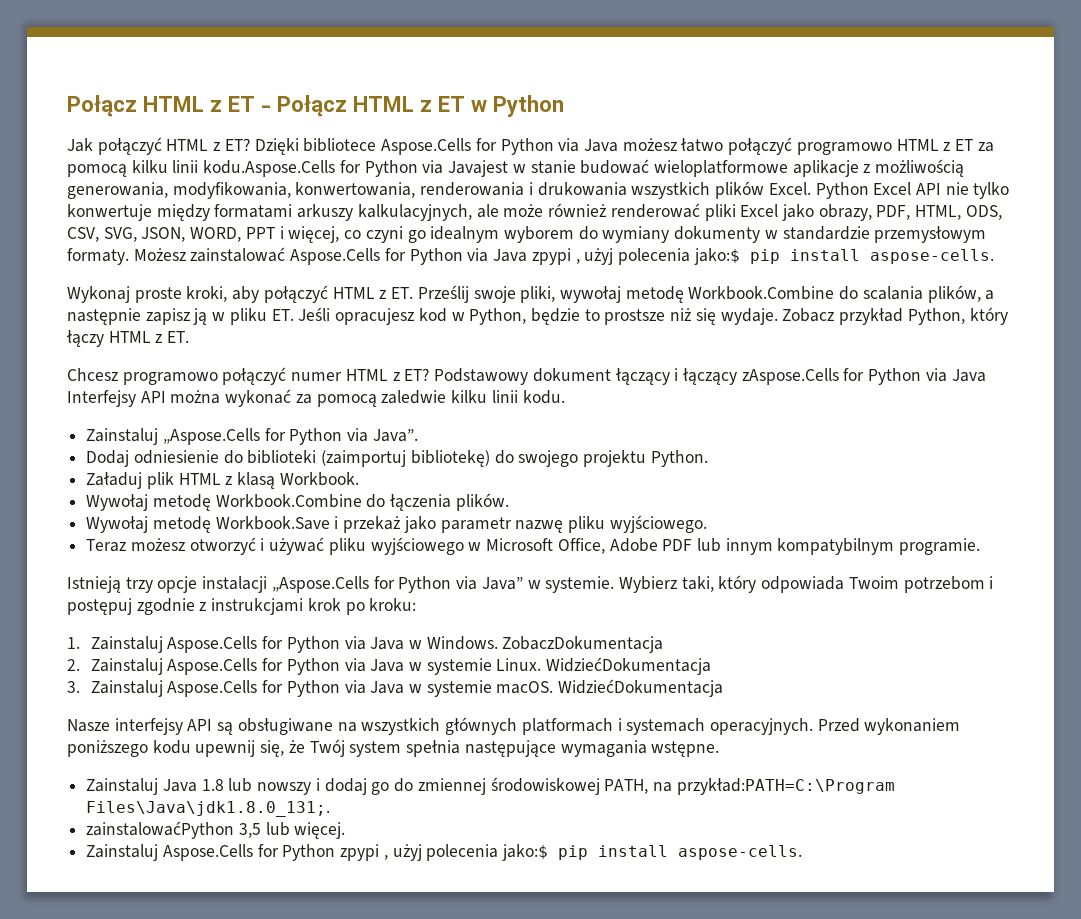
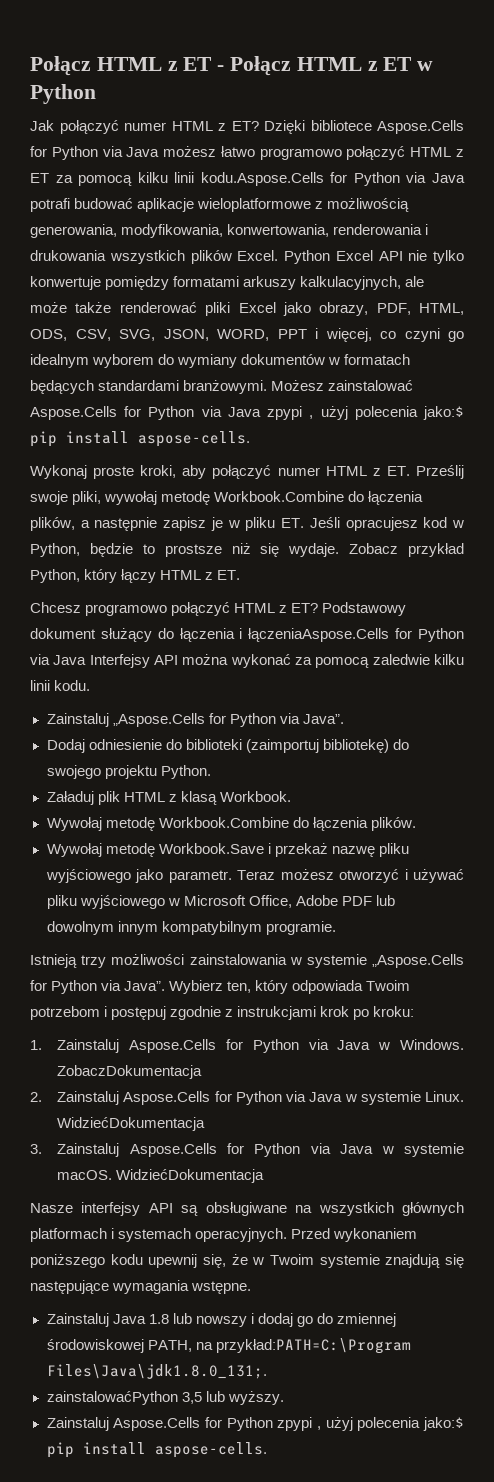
(162, 146) none -> [124,122,166,131] numer
[728,137,892,155] połączyć programowo -> [259,146,406,160] programowo połączyć
[448,159,859,177] Javajest w stanie budować wieloplatformowe aplikacje -> [431,173,465,183] [30,198,312,212] Java potrafi budować aplikacje wieloplatformowe
[156,204,210,221] między -> [105,276,170,290] pomiędzy
[548,203,607,217] również -> [75,302,112,313] także
[674,226,987,243] [67,248,129,265] dokumenty w standardzie przemysłowym formaty. -> [241,354,411,365] [30,380,268,394] dokumentów w formatach będących standardami branżowymi.
(328, 294) none -> [277,467,320,476] numer
[862,286,923,300] scalania -> [368,491,424,505] łączenia
[193,308,208,325] ją -> [210,517,223,531] je
[291,372,343,381] numer -> (231, 609) none
[614,368,839,385] łączący i łączący zAspose.Cells -> [100,628,390,642] służący do łączenia i łączeniaAspose.Cells
[403,515,707,533] jako parametr nazwę pliku wyjściowego. // -> [331,843,409,857] [45,869,232,883] nazwę pliku wyjściowego jako parametr.
(721, 545) none -> [46,921,114,935] dowolnym
[157,576,714,593] opcje instalacji „Aspose.Cells for Python via Java” w systemie. Wybierz taki, -> [111,954,464,968] [30,980,252,994] możliwości zainstalowania w systemie „Aspose.Cells for Python via Java”. Wybierz ten,
[309,739,461,757] Twój system spełnia -> [252,1254,465,1268] w Twoim systemie znajdują się
[294,822,346,839] więcej. -> [227,1391,284,1405] wyższy.

